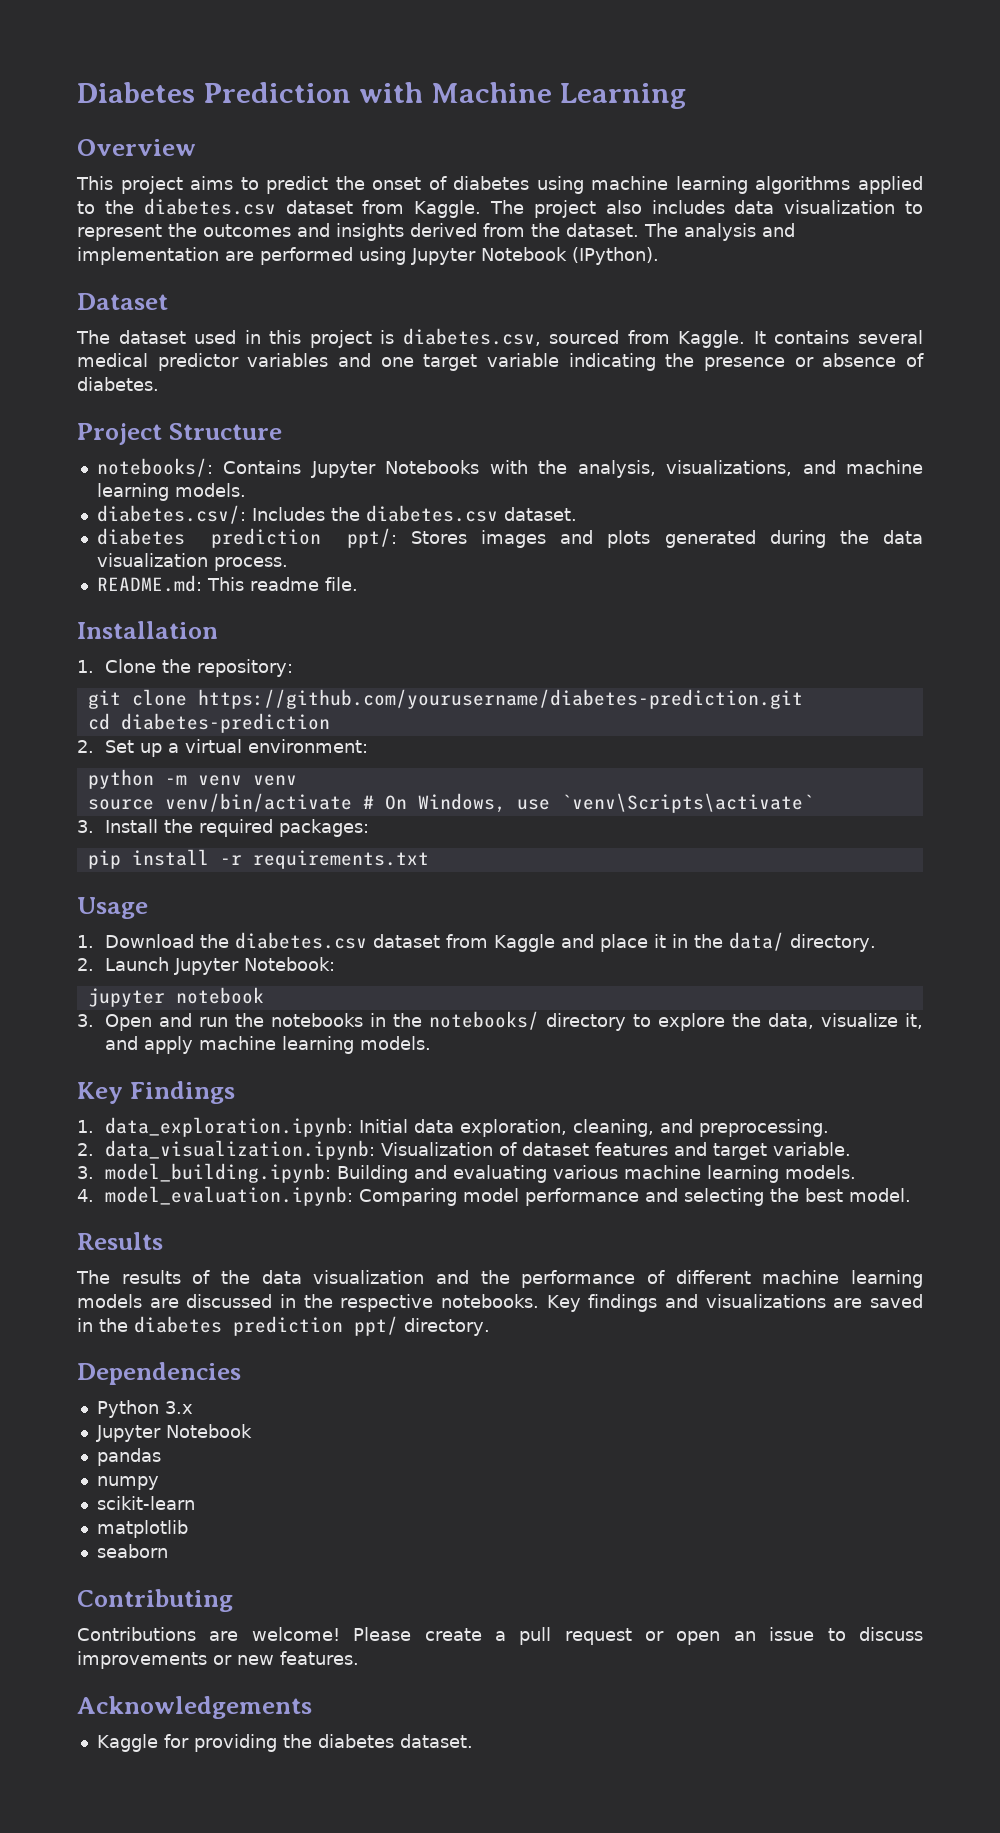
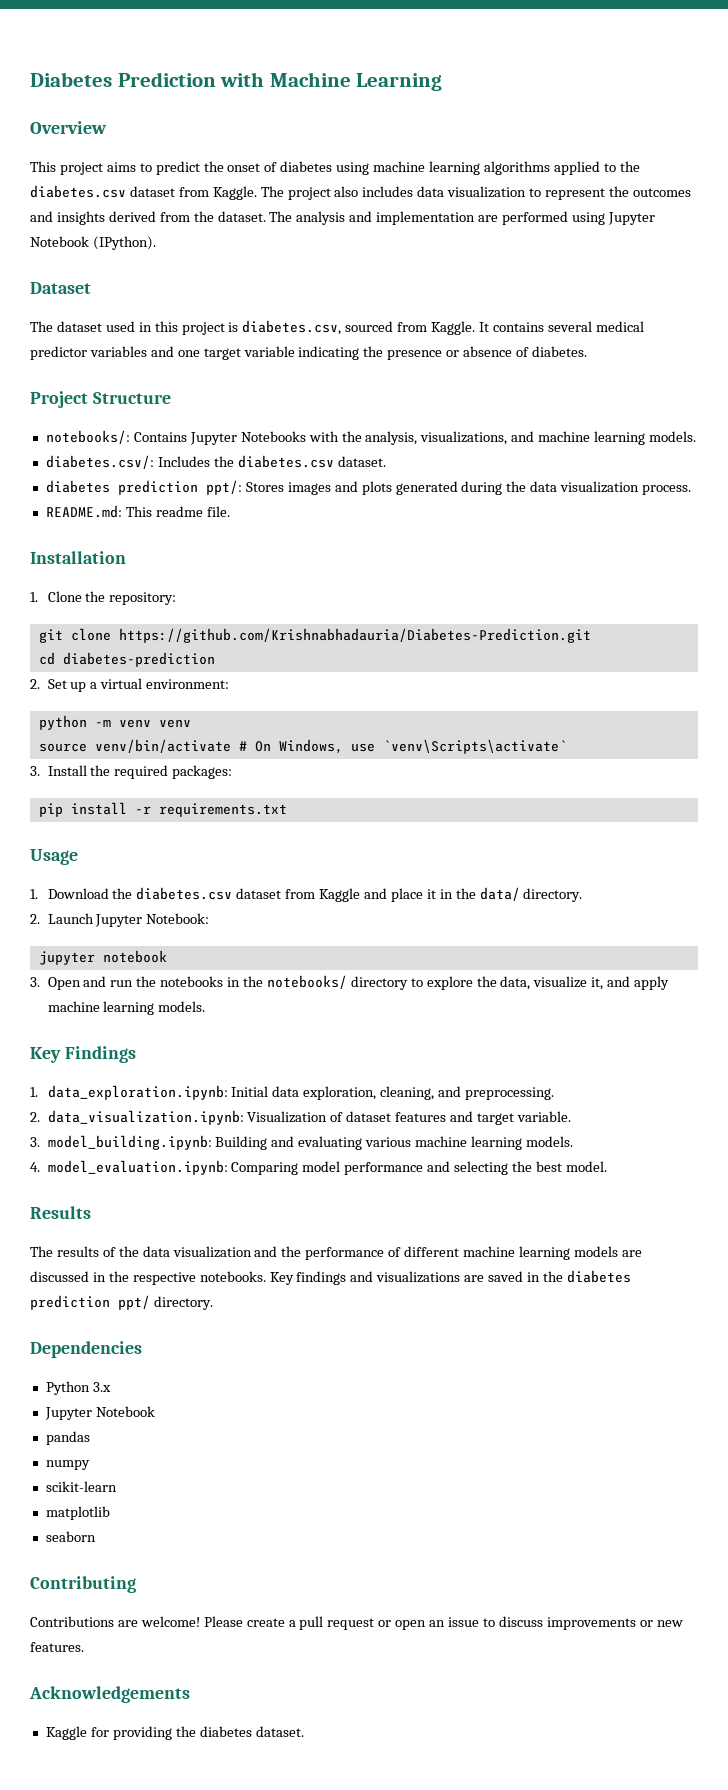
[197,689,803,709] https://github.com/yourusername/diabetes-prediction.git -> [118,628,591,643] https://github.com/Krishnabhadauria/Diabetes-Prediction.git

